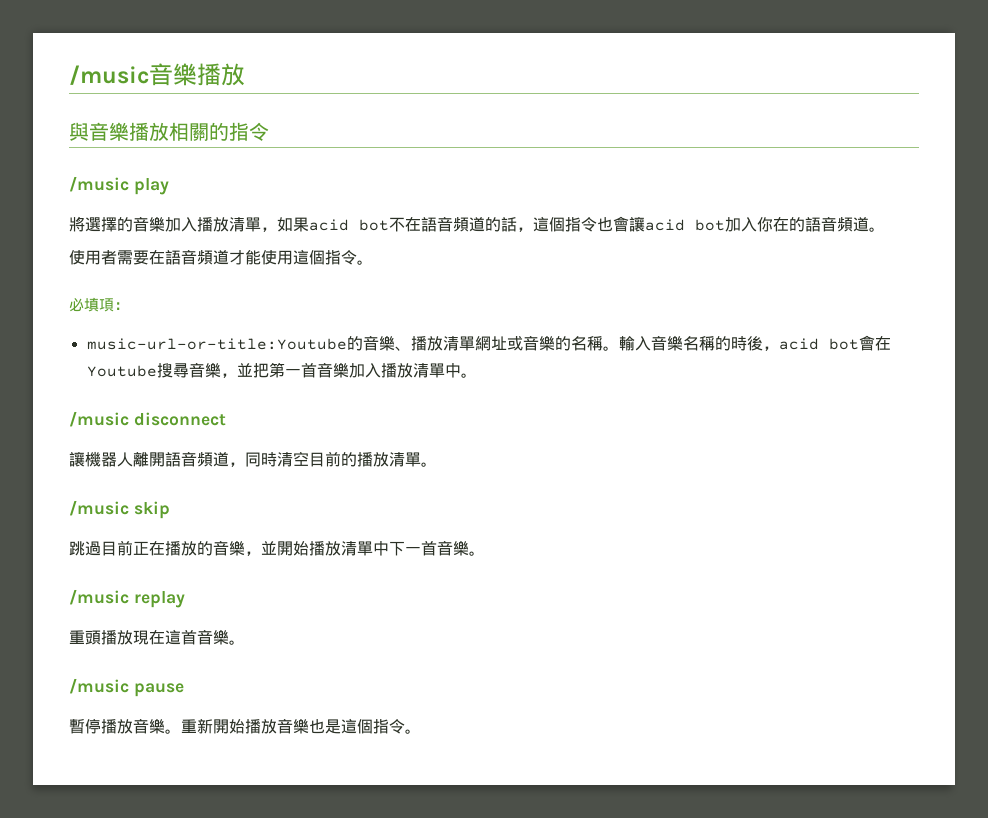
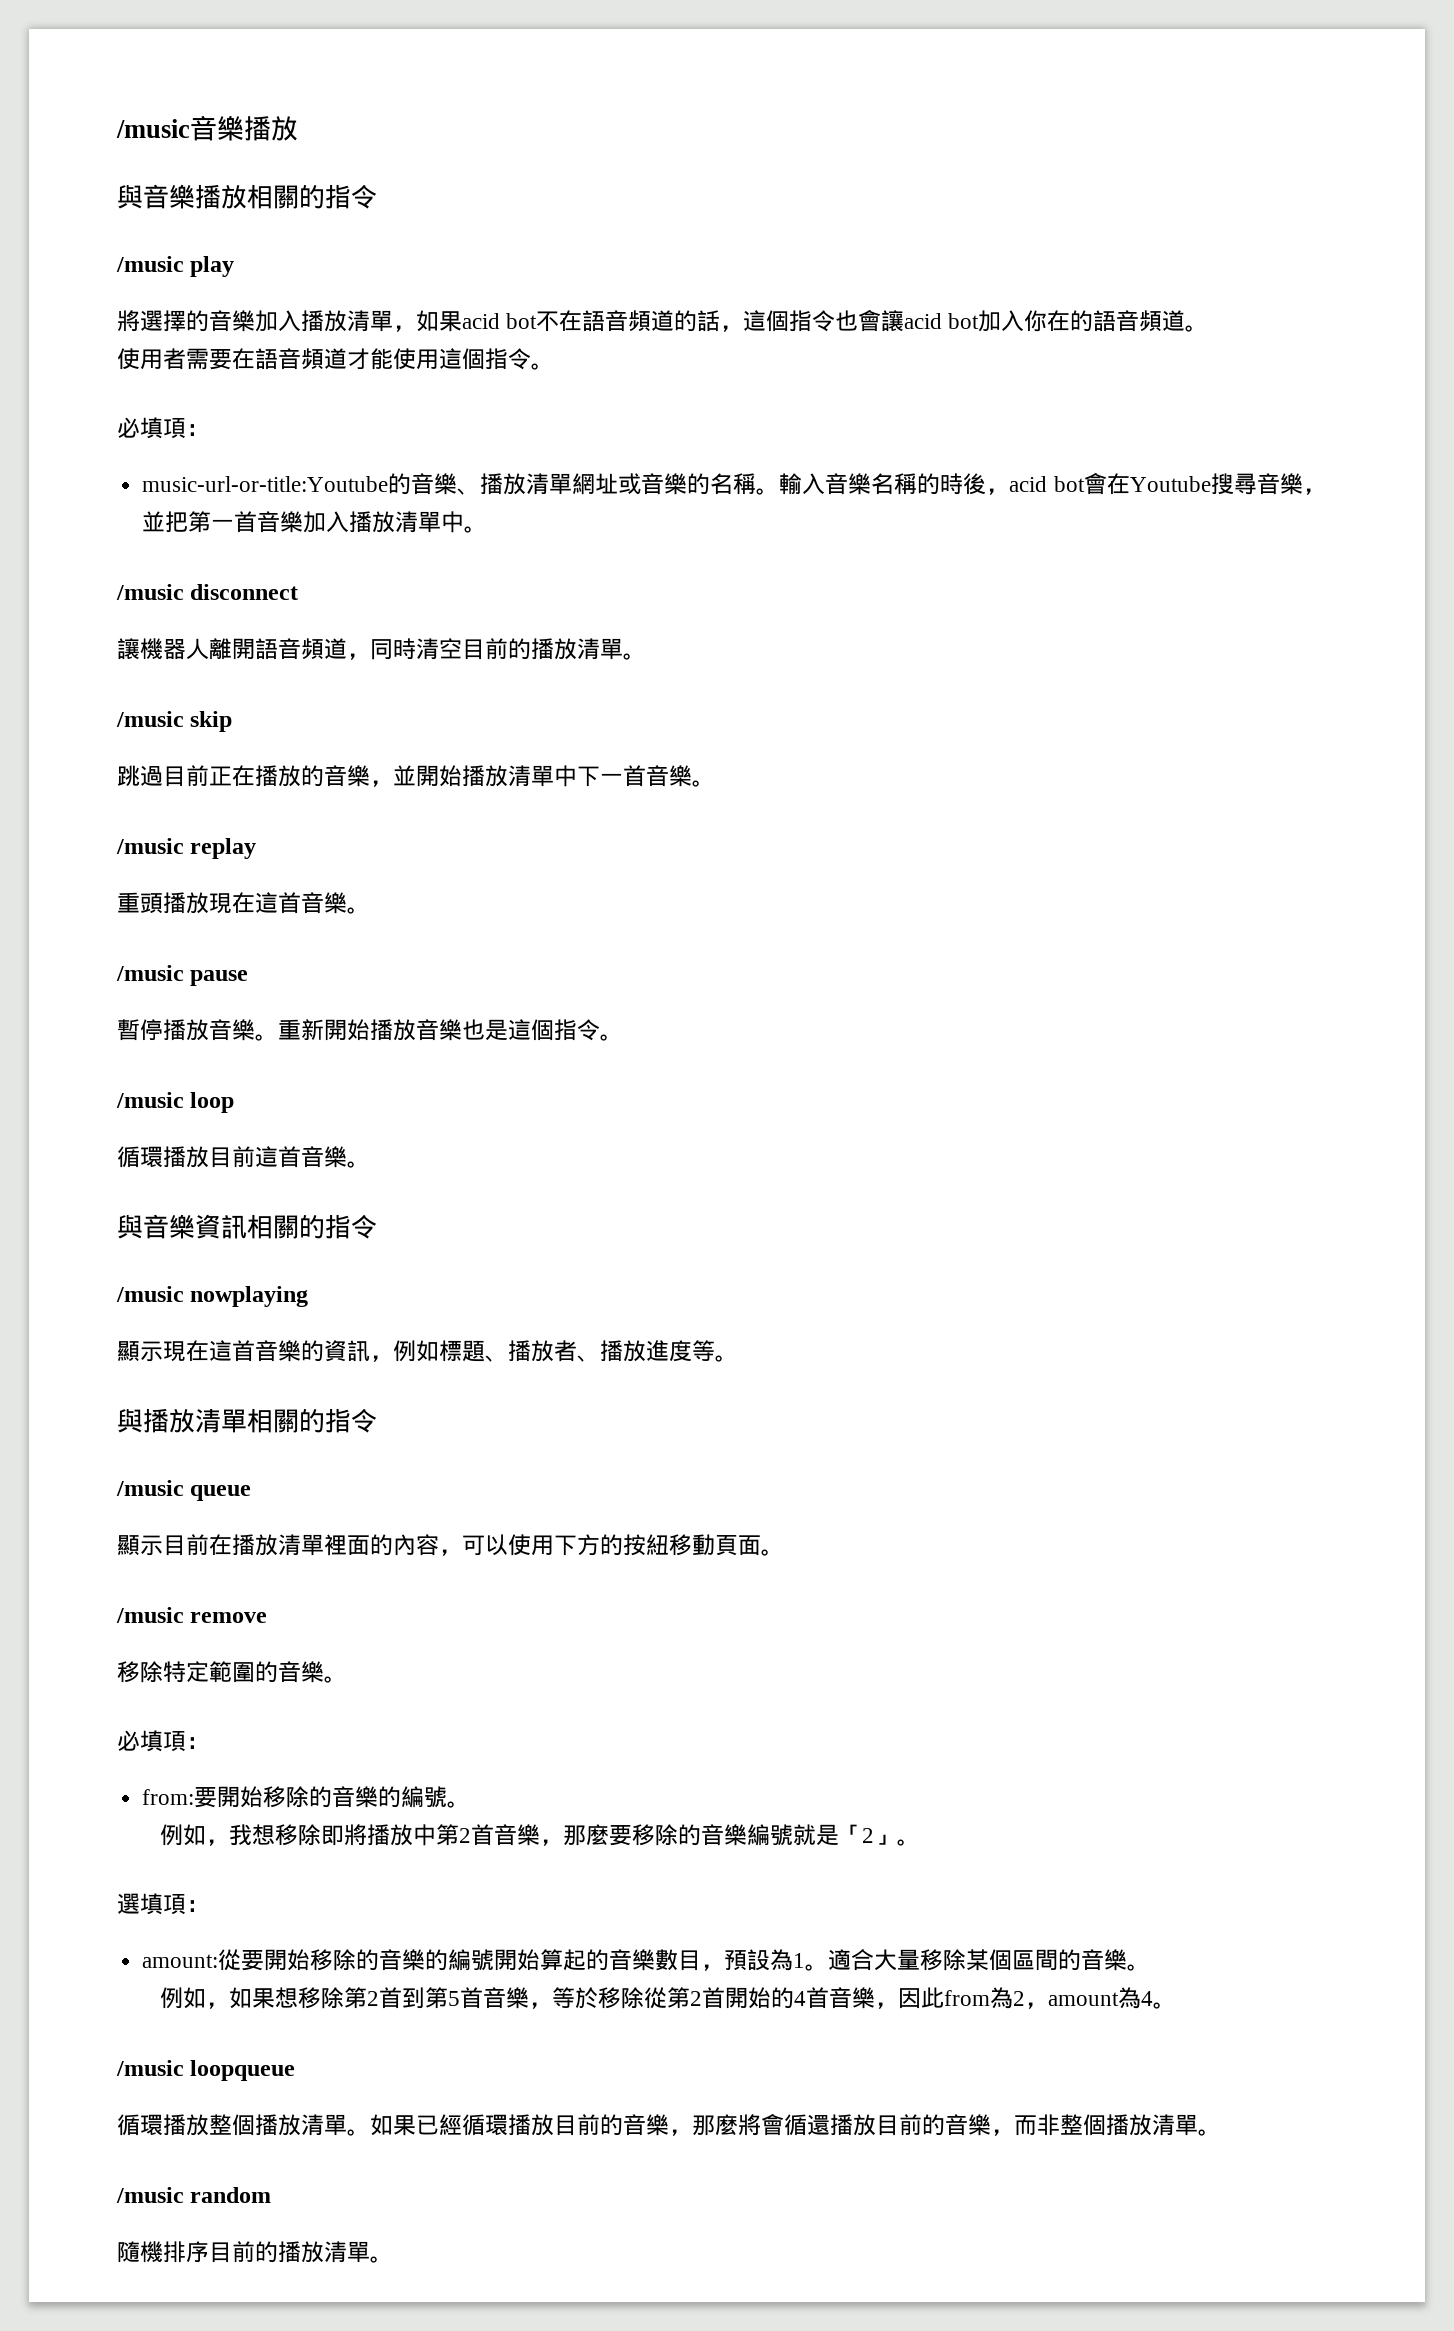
(421, 731) none -> [116,1092,235,1113] [117,1146,370,1168] [117,1214,377,1239] [116,1286,309,1307] [117,1340,738,1362] [117,1408,377,1433] [116,1480,252,1501] [117,1534,784,1556] [116,1607,268,1623] [117,1661,347,1683] [117,1730,209,1752] [142,1786,471,1808] [159,1824,920,1846] [117,1893,209,1915] [142,1949,1151,1971] [159,1987,1176,2009] [116,2060,296,2081] [117,2114,1221,2136] [116,2187,272,2203] [117,2241,393,2263] // /music loop // 循環播放目前這首音樂。 // 與音樂資訊相關的指令 // /music nowplaying // 顯示現在這首音樂的資訊，例如標題、播放者、播放進度等。 // 與播放清單相關的指令 // /music queue // 顯示目前在播放清單裡面的內容，可以使用下方的按紐移動頁面。 // /music remove // 移除特定範圍的音樂。 // 必填項： // from:要開始移除的音樂的編號。 // 例如，我想移除即將播放中第2首音樂，那麼要移除的音樂編號就是「2」。 // 選填項： // amount:從要開始移除的音樂的編號開始算起的音樂數目，預設為1。適合大量移除某個區間的音樂。 // 例如，如果想移除第2首到第5首音樂，等於移除從第2首開始的4首音樂，因此from為2，amount為4。 // /music loopqueue // 循環播放整個播放清單。如果已經循環播放目前的音樂，那麼將會循還播放目前的音樂，而非整個播放清單。 // /music random // 隨機排序目前的播放清單。

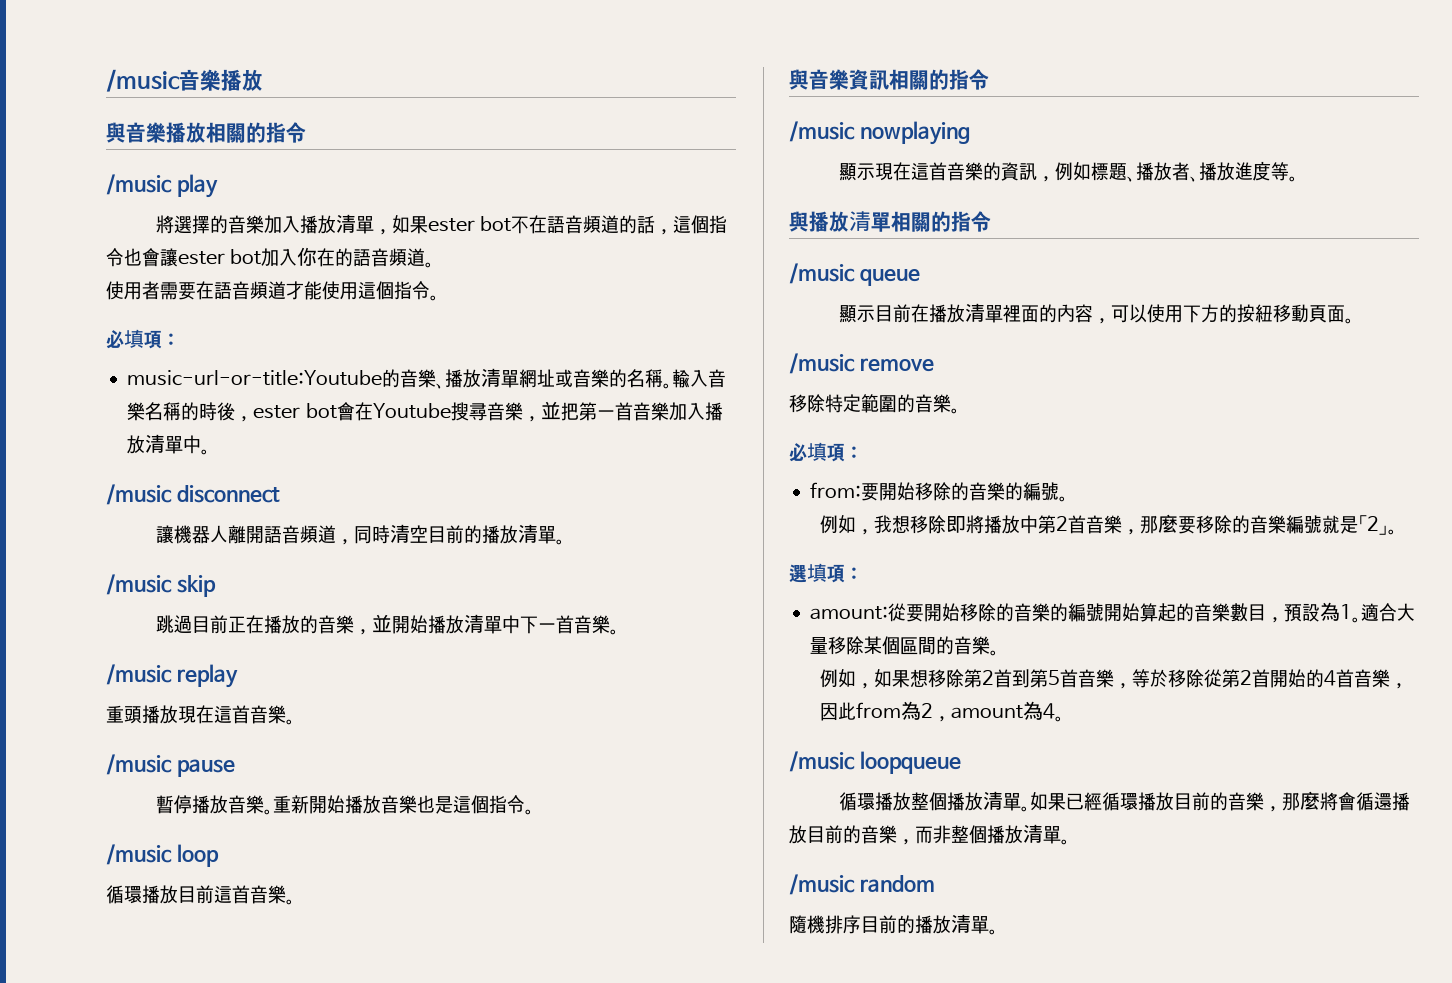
[462,313,500,329] acid -> [428,218,476,232] ester
[904,313,943,329] acid -> [178,251,225,265] ester
[1009,476,1048,492] acid -> [253,405,301,419] ester

